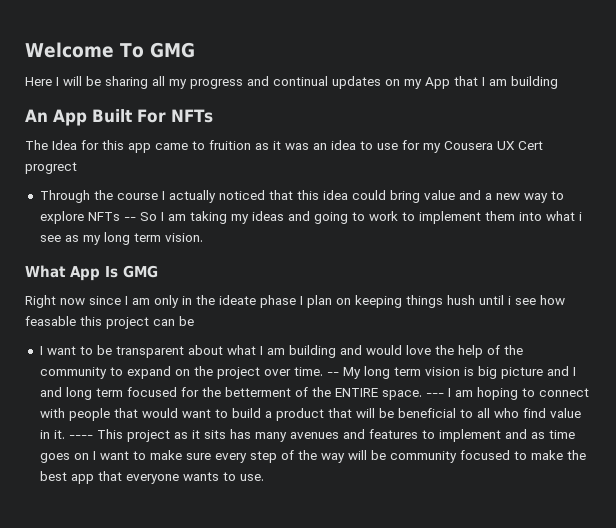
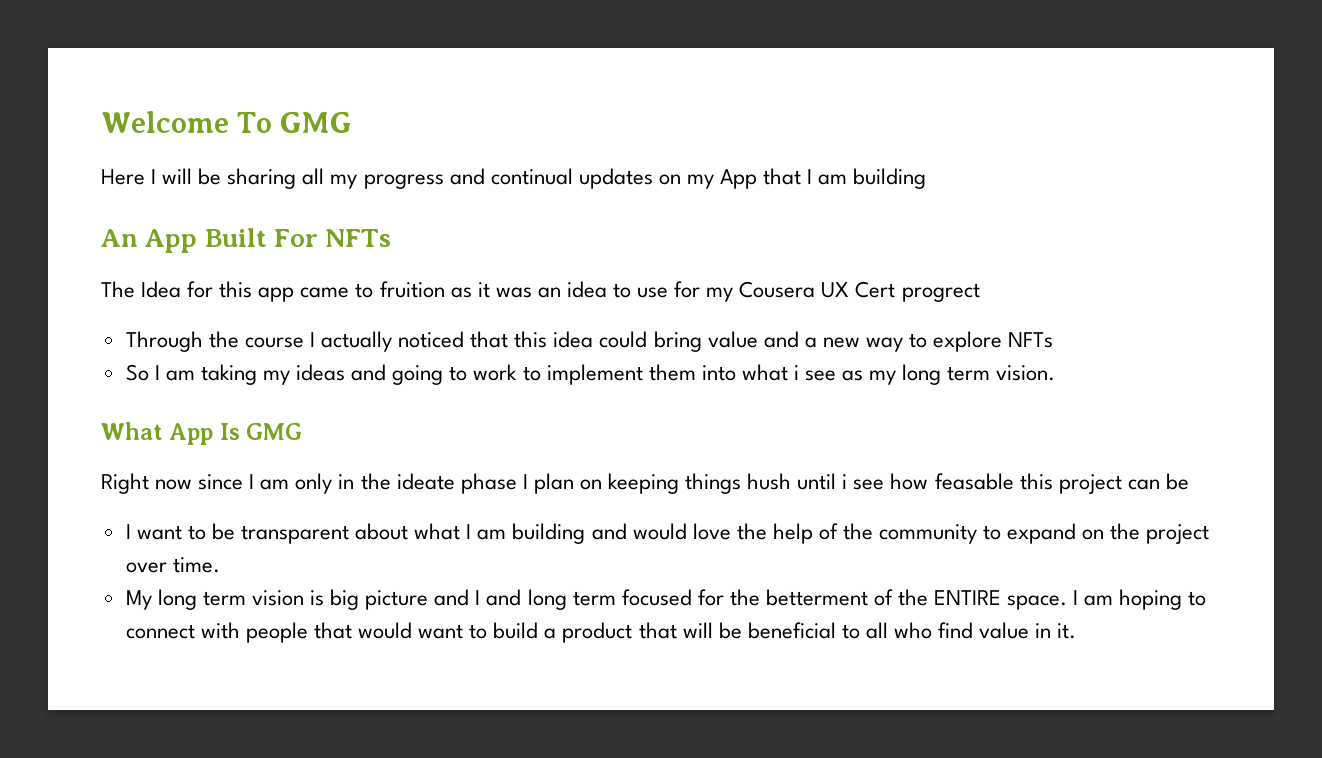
[123,217,136,221] -- -> (1054, 340) //
[326,372,339,376] -- -> (220, 565) //
[425,393,444,397] --- -> (1068, 602) none
[68,429,575,442] [39,450,586,463] [39,471,264,484] ---- This project as it sits has many avenues and features to implement and as time goes on I want to make sure every step of the way will be community focused to make the best app that everyone wants to use. -> (1077, 631) none

